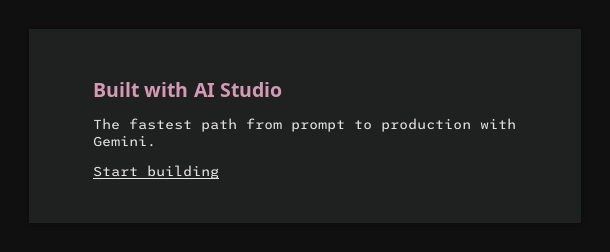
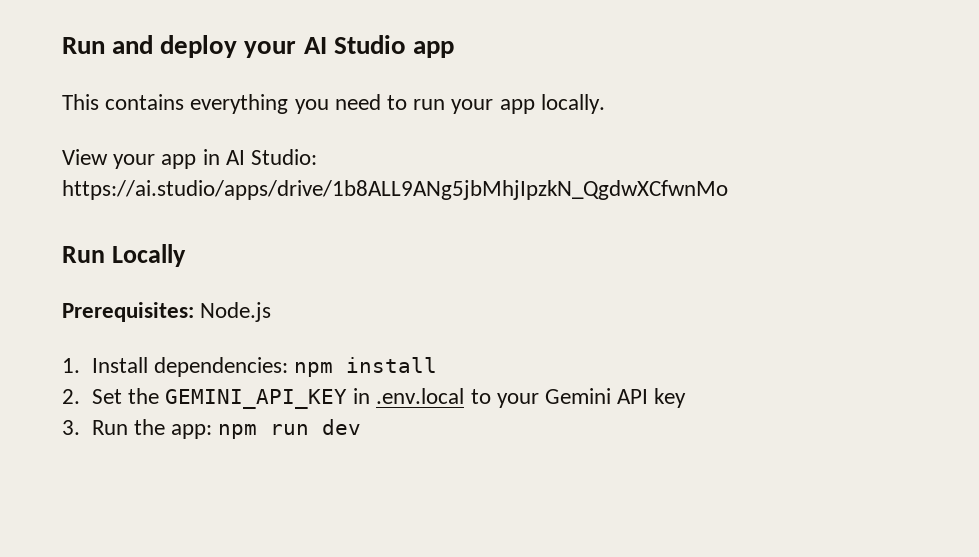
[93,82,282,97] [93,118,516,132] [93,135,156,147] [93,165,219,179] Built with AI Studio // The fastest path from prompt to production with Gemini. // Start building -> [62,35,454,58] [62,94,605,114] [62,149,318,169] [62,180,728,200] [62,244,186,267] [62,302,272,322] [62,357,437,377] [62,388,687,409] [62,419,362,439] Run and deploy your AI Studio app // This contains everything you need to run your app locally. // View your app in AI Studio: https://ai.studio/apps/drive/1b8ALL9ANg5jbMhjIpzkN_QgdwXCfwnMo // Run Locally // Prerequisites: Node.js // 1. Install dependencies: npm install // 2. Set the GEMINI_API_KEY in .env.local to your Gemini API key // 3. Run the app: npm run dev

